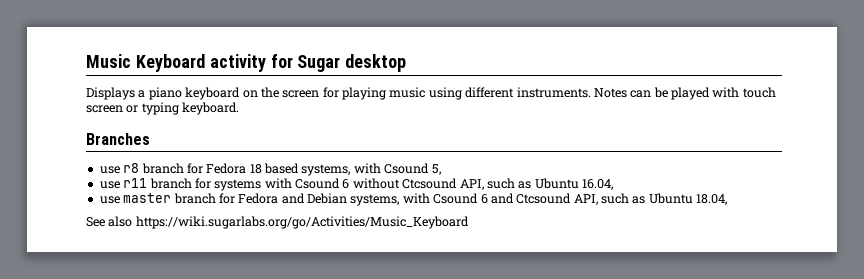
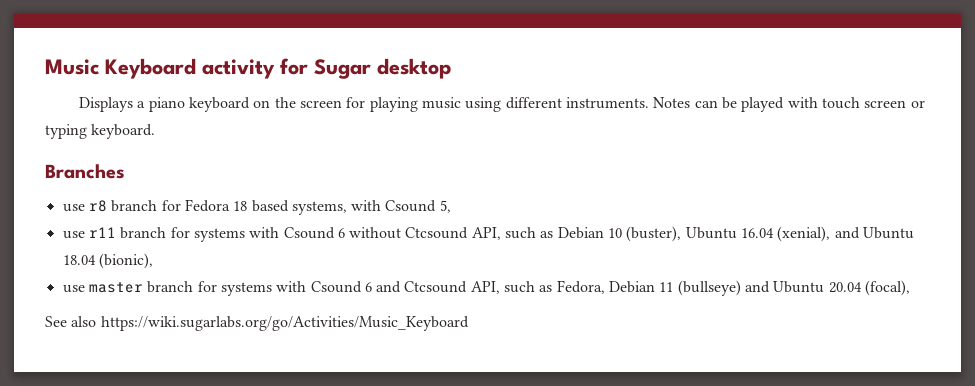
[534,178,613,190] Ubuntu 16.04, -> [557,226,915,242] [62,253,153,269] Debian 10 (buster), Ubuntu 16.04 (xenial), and Ubuntu 18.04 (bionic),
[238,193,400,206] Fedora and Debian systems, -> [220,282,272,296] systems
[648,193,728,205] Ubuntu 18.04, -> [556,280,911,296] Fedora, Debian 11 (bullseye) and Ubuntu 20.04 (focal),

